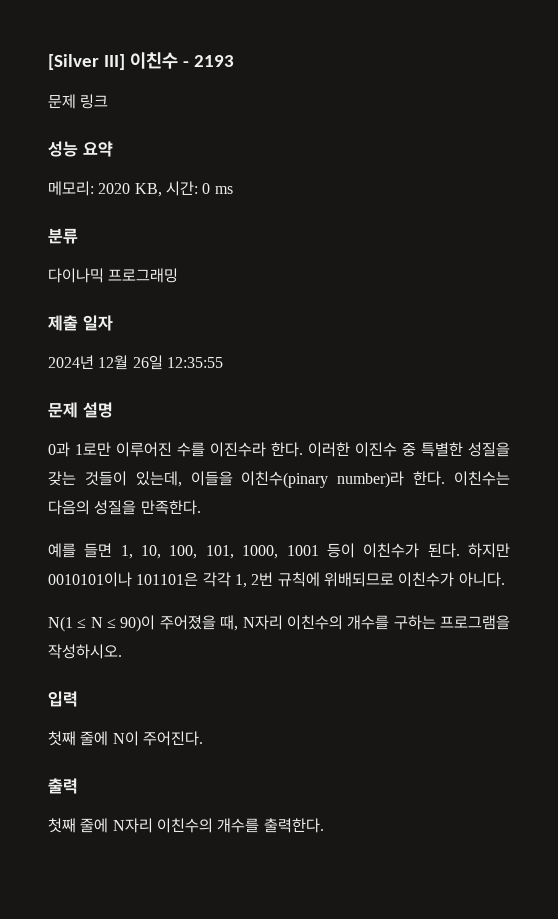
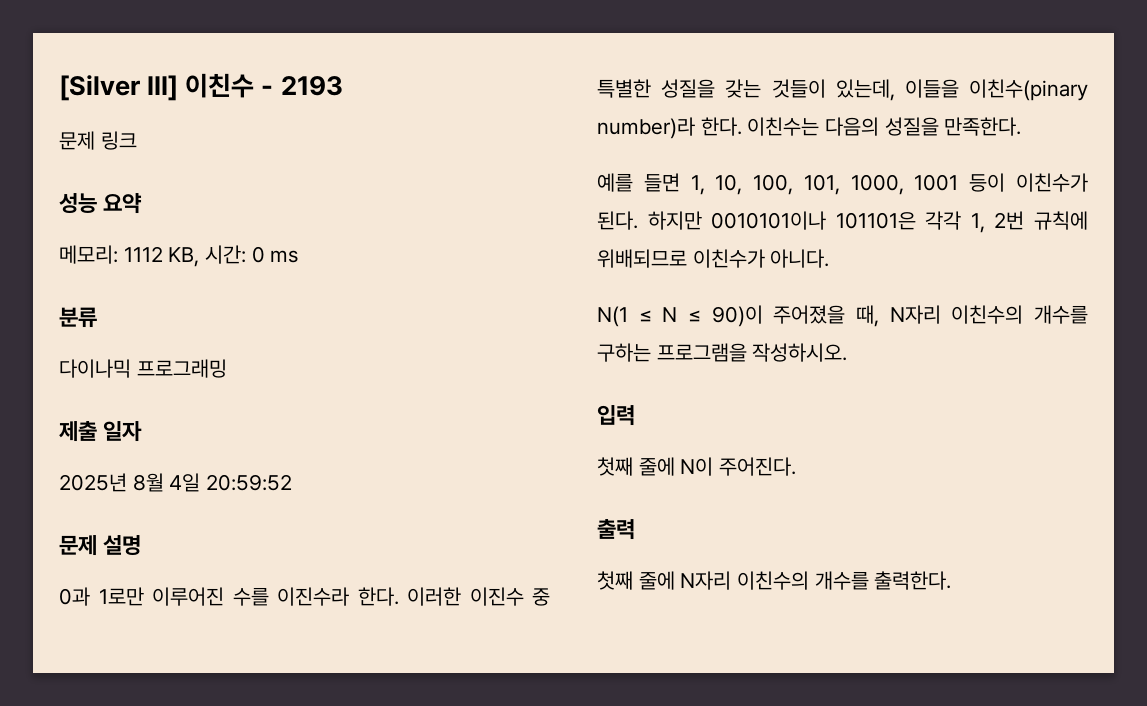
[98,183,131,194] 2020 -> [123,246,163,262] 1112
[48,355,223,370] 2024년 12월 26일 12:35:55 -> [59,473,293,492] 2025년 8월 4일 20:59:52

